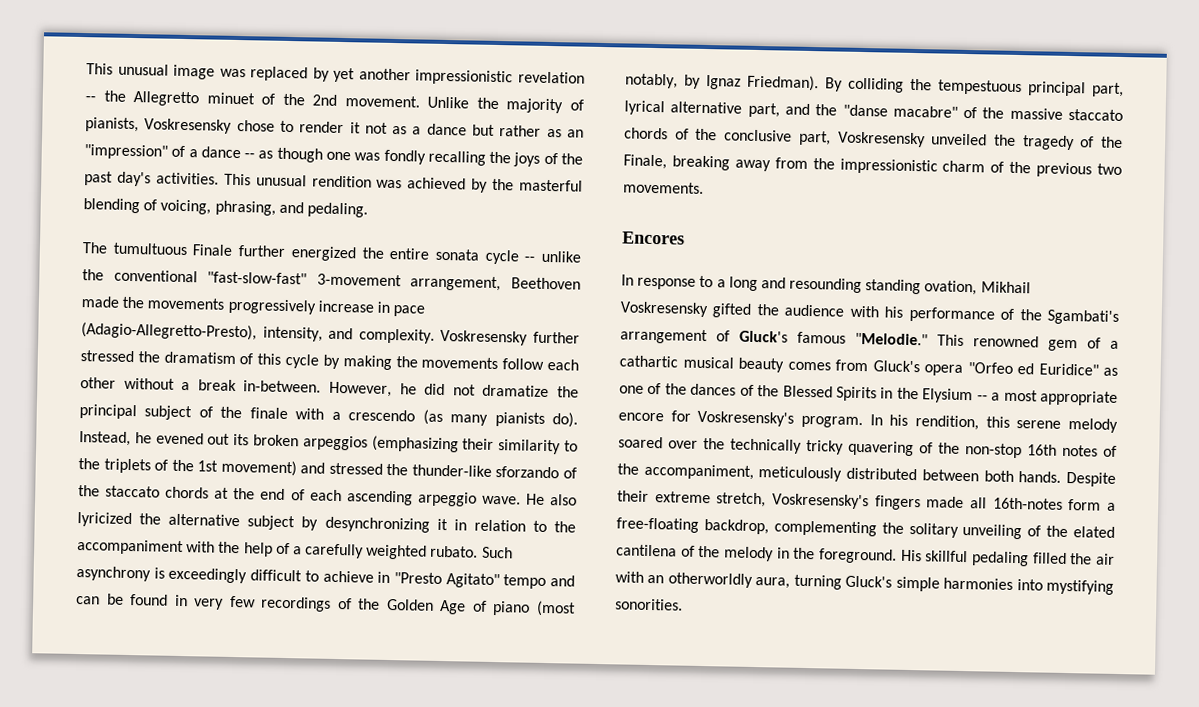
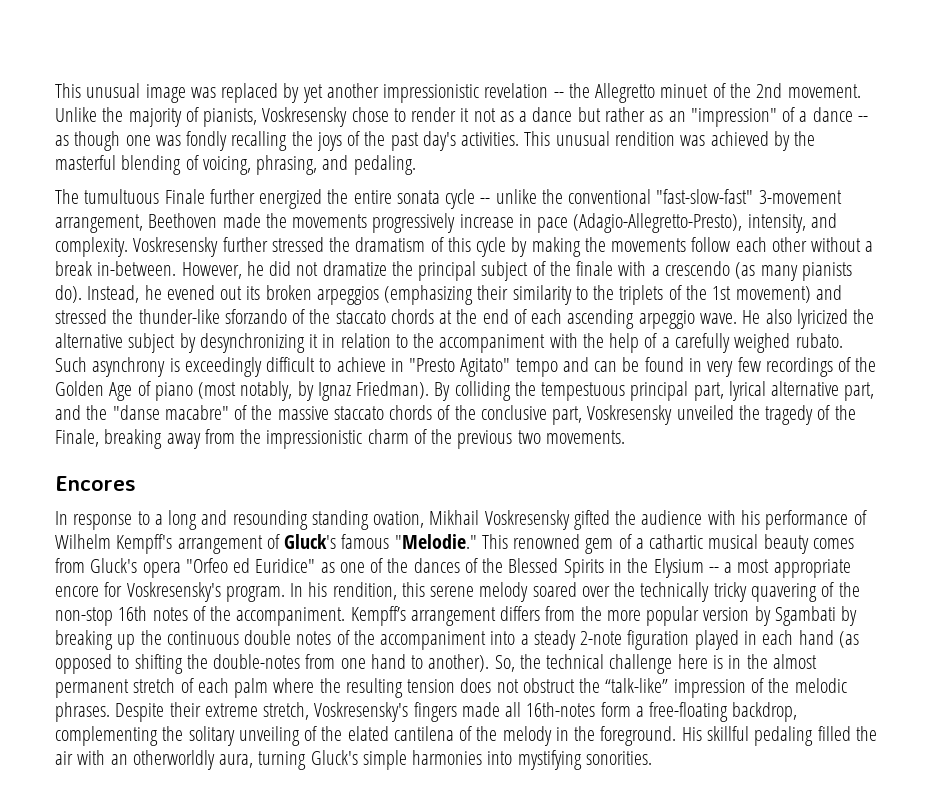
[366,544,428,560] weighted -> [734,333,791,353] weighed
[1019,309,1119,325] the Sgambati's -> [55,534,173,554] Wilhelm Kempff's
[643,463,1062,483] accompaniment, meticulously distributed between both hands. -> [236,606,858,626] [55,630,859,650] [55,654,817,674] [55,678,847,698] [55,702,110,722] accompaniment. Kempff’s arrangement differs from the more popular version by Sgambati by breaking up the continuous double notes of the accompaniment into a steady 2-note figuration played in each hand (as opposed to shifting the double-notes from one hand to another). So, the technical challenge here is in the almost permanent stretch of each palm where the resulting tension does not obstruct the “talk-like” impression of the melodic phrases.

